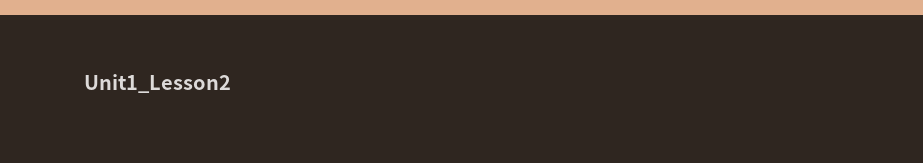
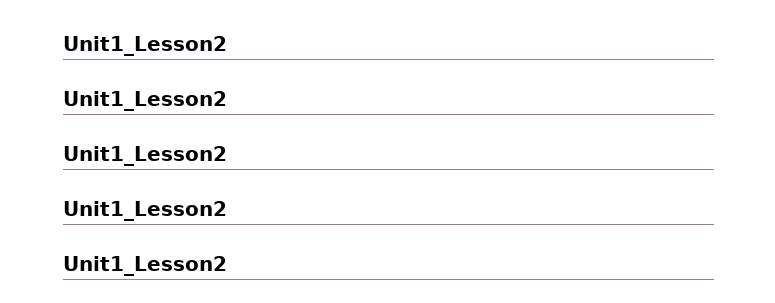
[84,74,231,93] Unit1_Lesson2 -> [63,36,227,56] [63,91,227,111] [63,146,227,166] [63,201,227,221] [63,256,227,276] Unit1_Lesson2 // Unit1_Lesson2 // Unit1_Lesson2 // Unit1_Lesson2 // Unit1_Lesson2

